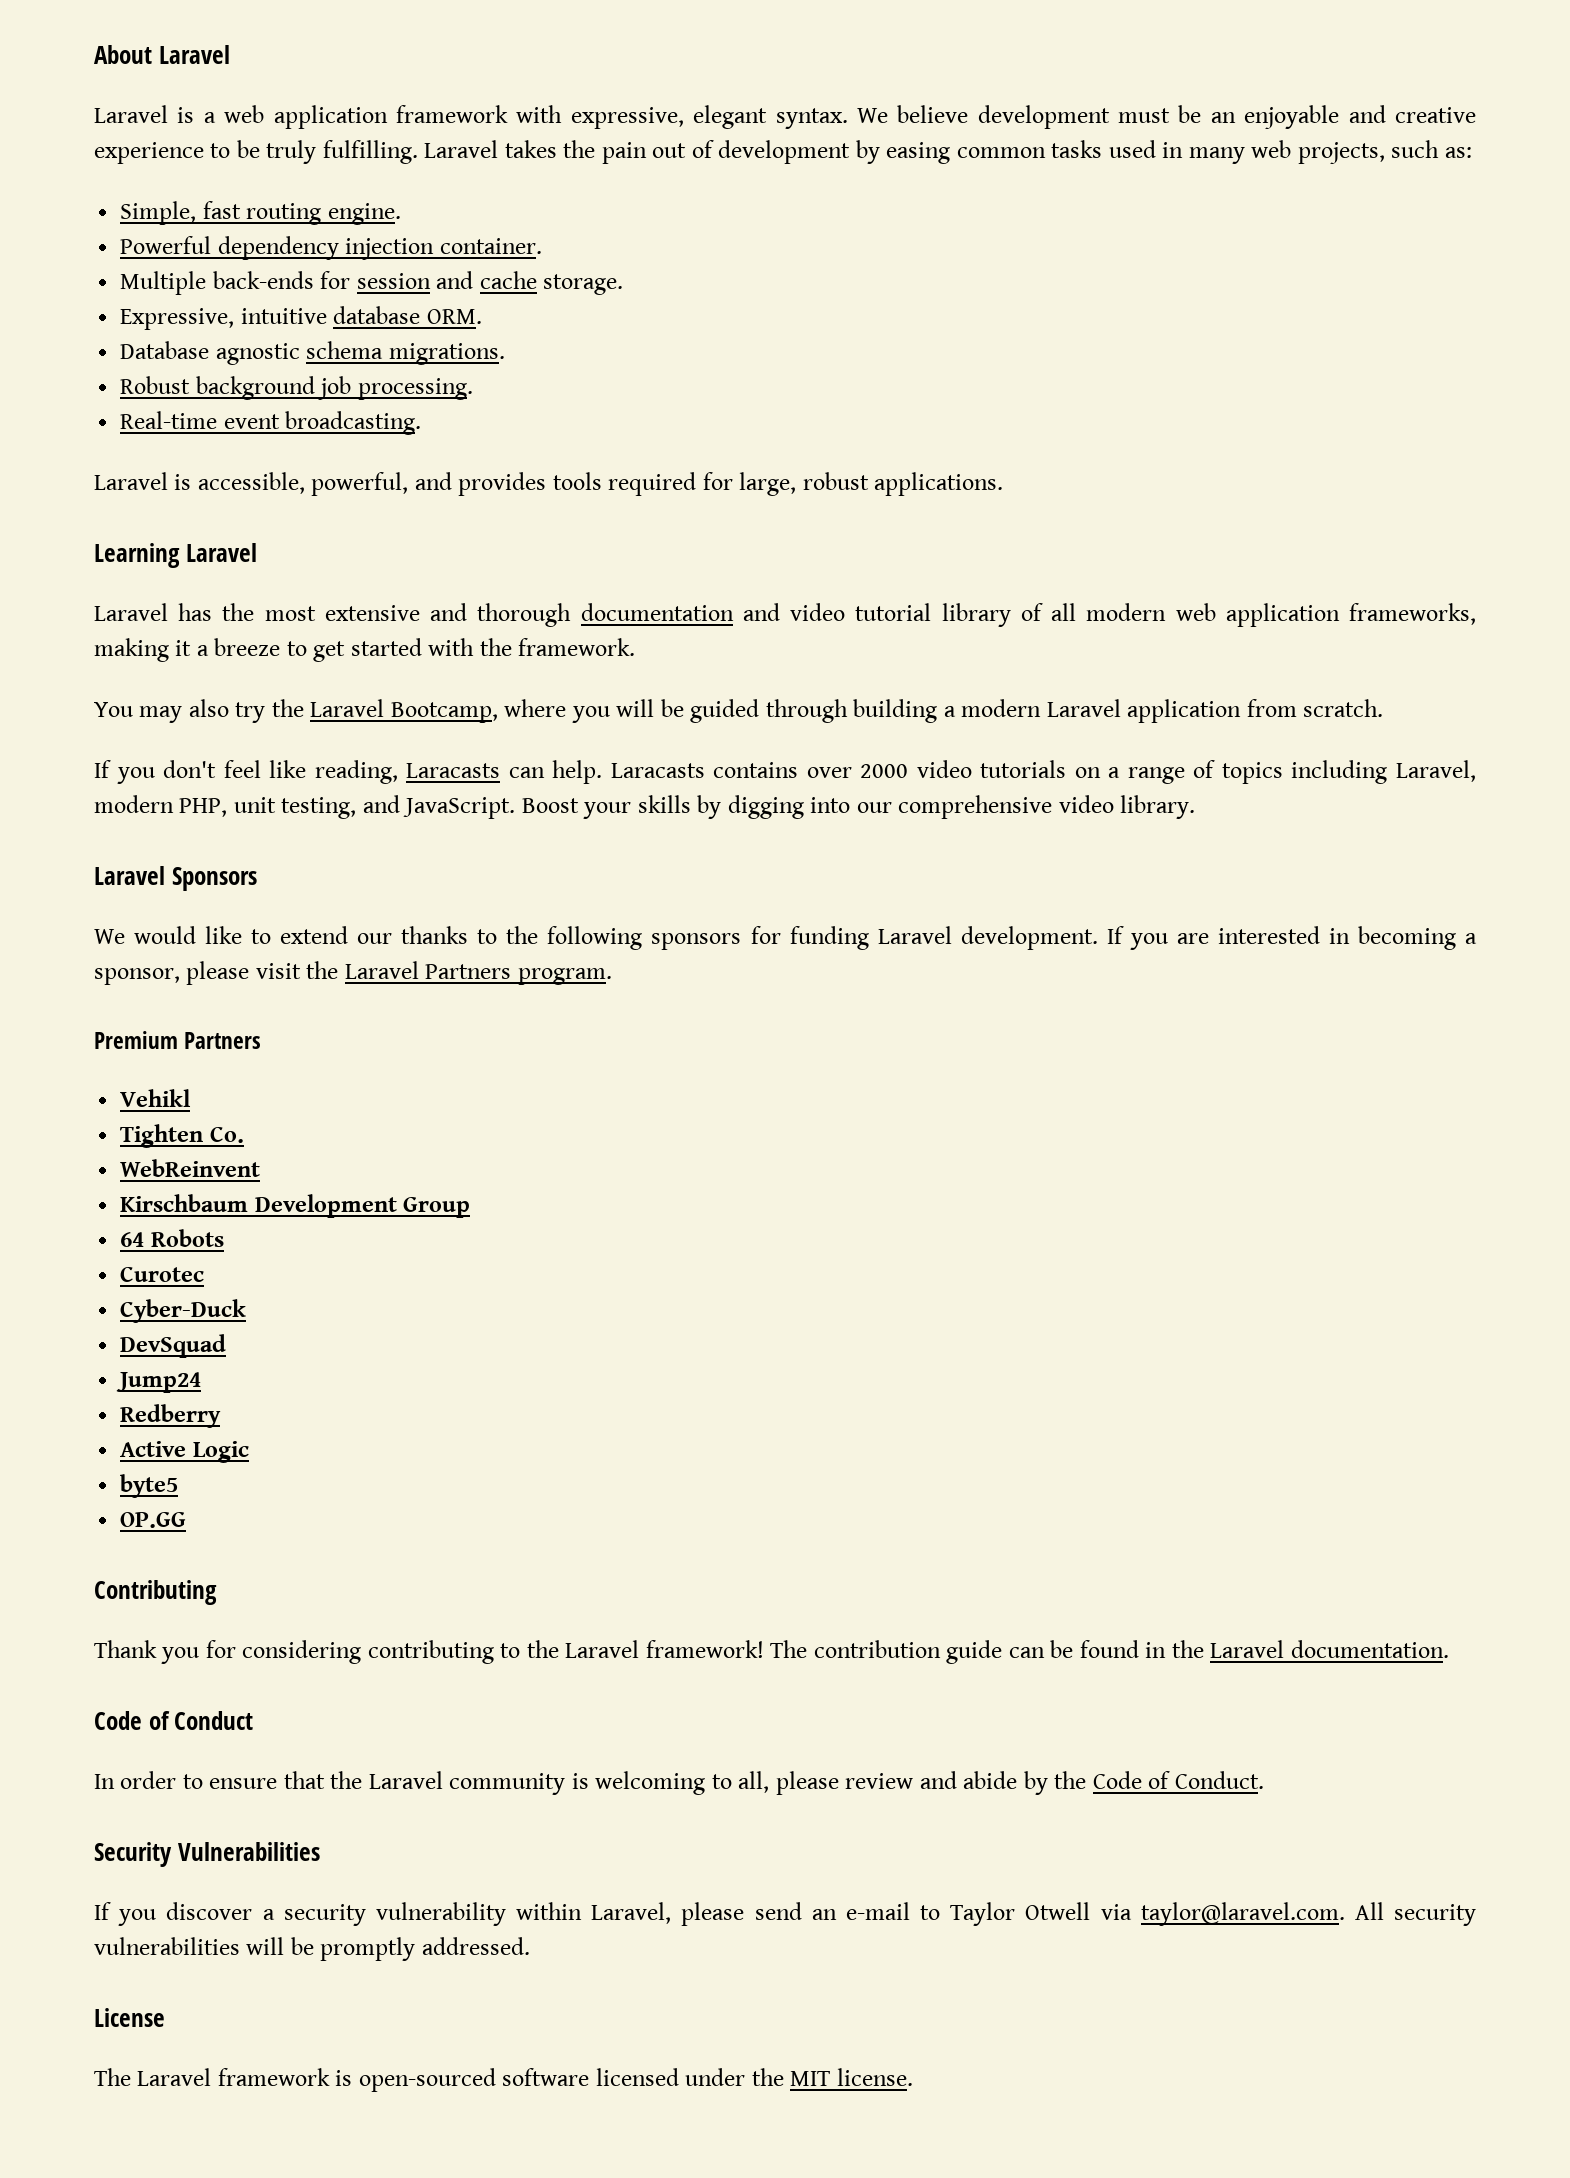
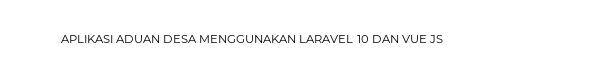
[94,45,230,64] [94,105,1477,129] [94,140,1472,164] [120,201,401,225] [120,236,542,260] [120,271,624,295] [120,306,482,330] [120,341,505,365] [120,376,473,400] [120,411,422,435] [94,472,1004,496] [94,543,257,568] [94,603,1477,627] [94,638,636,662] [94,699,1384,723] [94,760,1476,784] [94,795,1196,819] [94,866,257,891] [94,926,1477,950] [94,961,612,985] [94,1031,262,1049] [120,1089,192,1107] [120,1124,244,1148] [120,1159,261,1177] [120,1194,471,1218] [120,1229,224,1247] [120,1267,205,1282] [120,1299,247,1323] [120,1334,227,1358] [116,1372,202,1393] [120,1404,222,1428] [120,1441,249,1463] [120,1474,179,1498] [120,1512,187,1528] [94,1580,217,1605] [94,1640,1449,1664] [94,1711,254,1730] [94,1771,1264,1795] [94,1842,320,1867] [94,1902,1476,1926] [94,1937,530,1961] [94,2008,165,2027] [94,2068,913,2092] About Laravel // Laravel is a web application framework with expressive, elegant syntax. We believe development must be an enjoyable and creative experience to be truly fulfilling. Laravel takes the pain out of development by easing common tasks used in many web projects, such as: // Simple, fast routing engine. // Powerful dependency injection container. // Multiple back-ends for session and cache storage. // Expressive, intuitive database ORM. // Database agnostic schema migrations. // Robust background job processing. // Real-time event broadcasting. // Laravel is accessible, powerful, and provides tools required for large, robust applications. // Learning Laravel // Laravel has the most extensive and thorough documentation and video tutorial library of all modern web application frameworks, making it a breeze to get started with the framework. // You may also try the Laravel Bootcamp, where you will be guided through building a modern Laravel application from scratch. // If you don't feel like reading, Laracasts can help. Laracasts contains over 2000 video tutorials on a range of topics including Laravel, modern PHP, unit testing, and JavaScript. Boost your skills by digging into our comprehensive video library. // Laravel Sponsors // We would like to extend our thanks to the following sponsors for funding Laravel development. If you are interested in becoming a sponsor, please visit the Laravel Partners program. // Premium Partners // Vehikl // Tighten Co. // WebReinvent // Kirschbaum Development Group // 64 Robots // Curotec // Cyber-Duck // DevSquad // Jump24 // Redberry // Active Logic // byte5 // OP.GG // Contributing // Thank you for considering contributing to the Laravel framework! The contribution guide can be found in the Laravel documentation. // Code of Conduct // In order to ensure that the Laravel community is welcoming to all, please review and abide by the Code of Conduct. // Security Vulnerabilities // If you discover a security vulnerability within Laravel, please send an e-mail to Taylor Otwell via taylor@laravel.com. All security vulnerabilities will be promptly addressed. // License // The Laravel framework is open-sourced software licensed under the MIT license. -> [61,35,443,43] APLIKASI ADUAN DESA MENGGUNAKAN LARAVEL 10 DAN VUE JS

